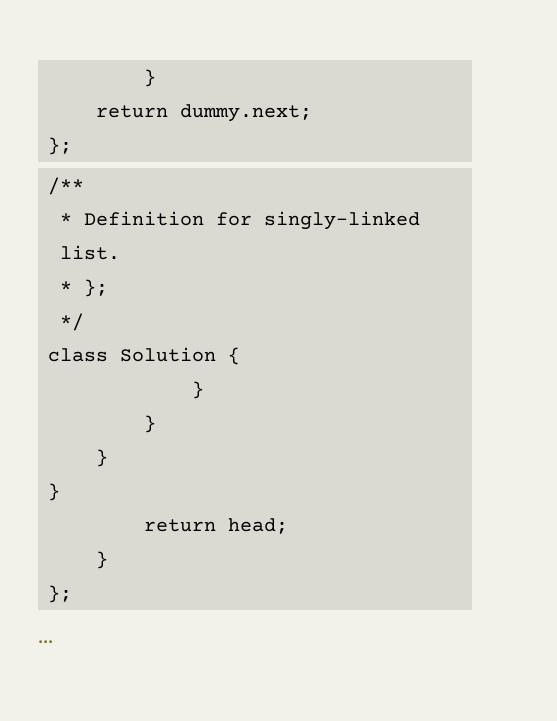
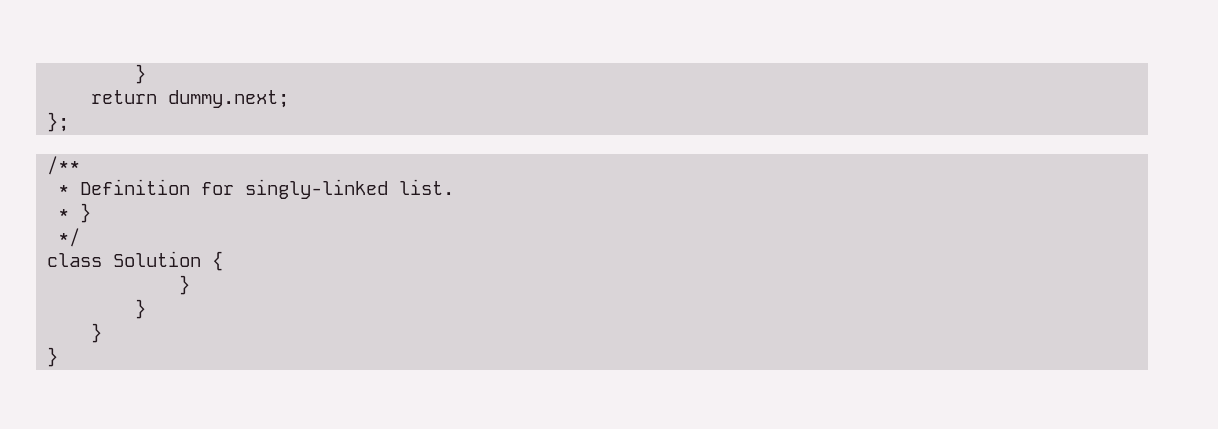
[83,279,108,297] }; -> [80,203,92,223] }
[143,518,288,534] [95,551,108,569] [47,585,72,603] [38,640,53,644] // return head; // } // }; // ... -> (59, 357) none

